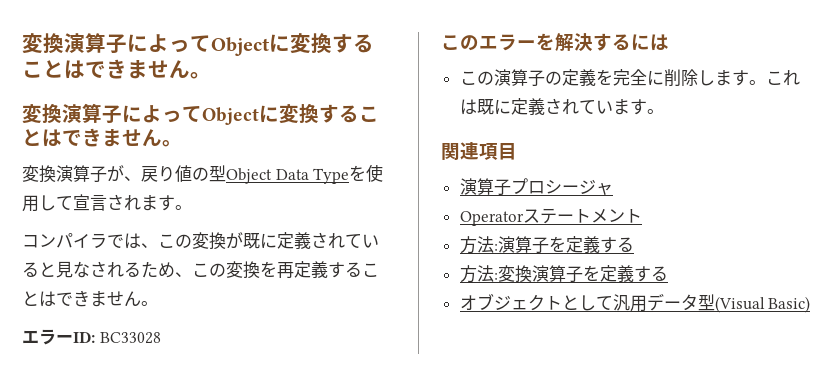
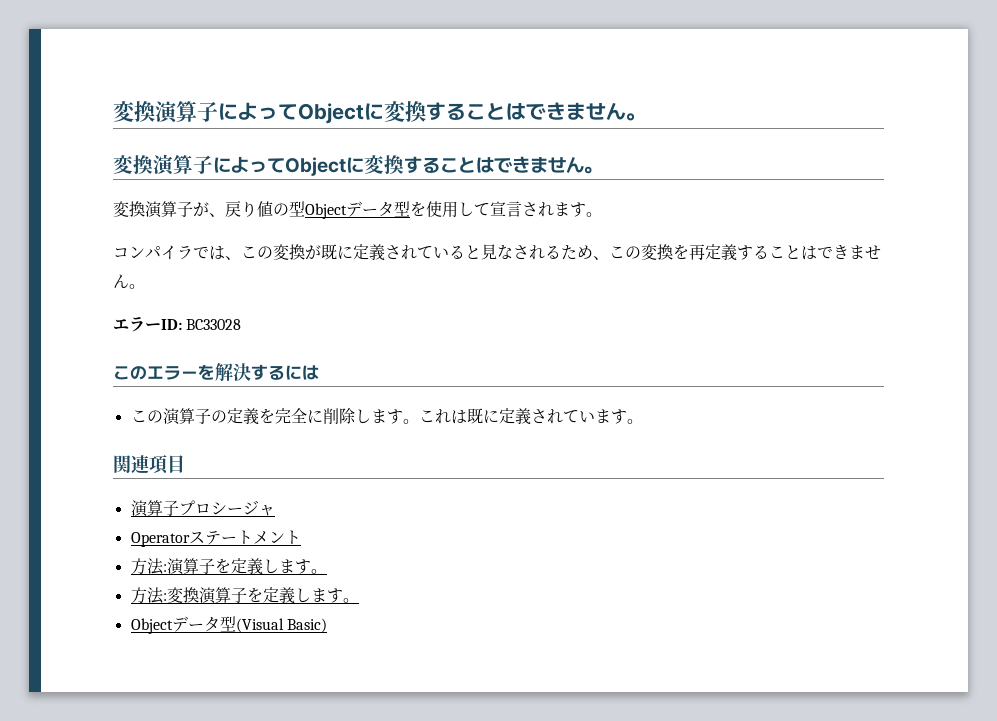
[275,168,350,184] Data Type -> [346,201,410,217] データ型
[599,237,634,253] する -> [262,559,327,574] します。
[633,266,668,282] [459,293,647,312] する // オブジェクトとして汎用 -> [294,588,359,603] [130,618,173,634] します。 // Object

